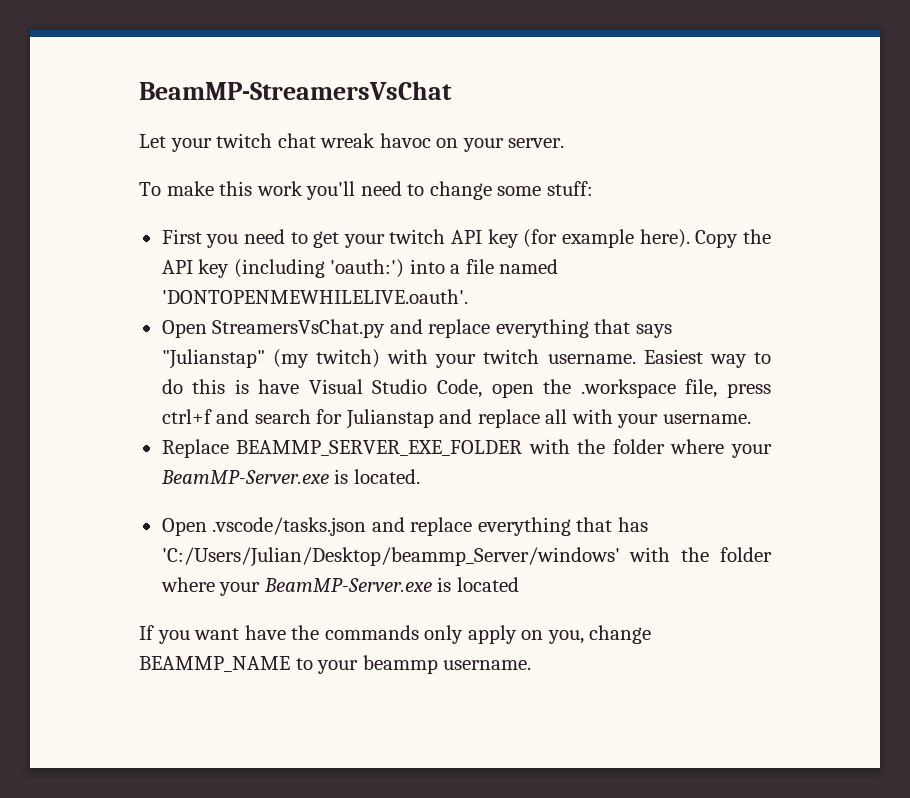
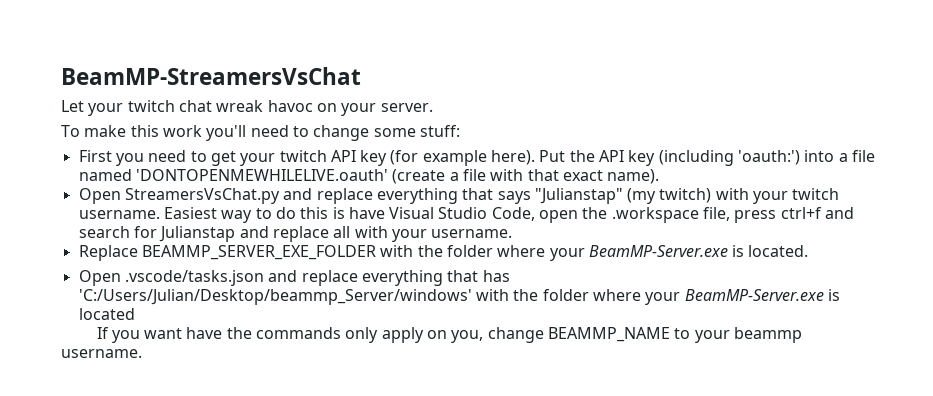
[695,230,739,248] Copy -> [539,150,566,162] Put
[161,289,468,304] 'DONTOPENMEWHILELIVE.oauth'. -> [135,169,660,184] 'DONTOPENMEWHILELIVE.oauth' (create a file with that exact name).

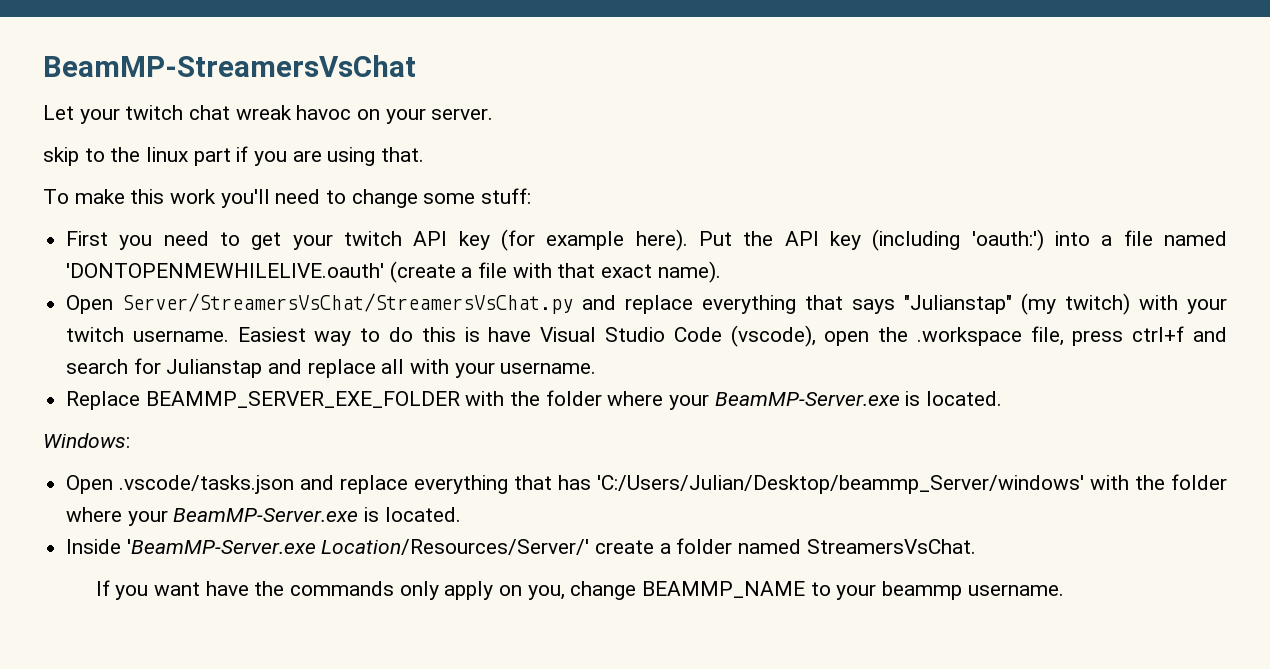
(433, 107) none -> [43,146,425,166] // skip to the linux part if you are using that.
[124,188,280,204] StreamersVsChat.py -> [122,293,574,314] Server/StreamersVsChat/StreamersVsChat.py
[491,207,535,221] Code, -> [673,325,816,347] Code (vscode),
(809, 251) none -> [43,433,130,448] // Windows:
[78,308,135,320] located -> [384,507,461,522] [66,538,976,555] located. // Inside 'BeamMP-Server.exe Location/Resources/Server/' create a folder named StreamersVsChat.

